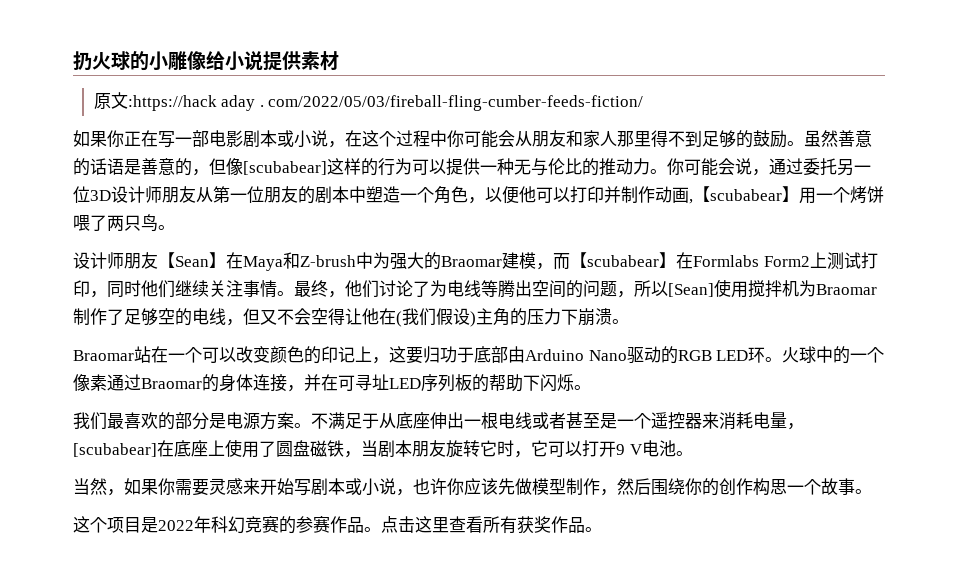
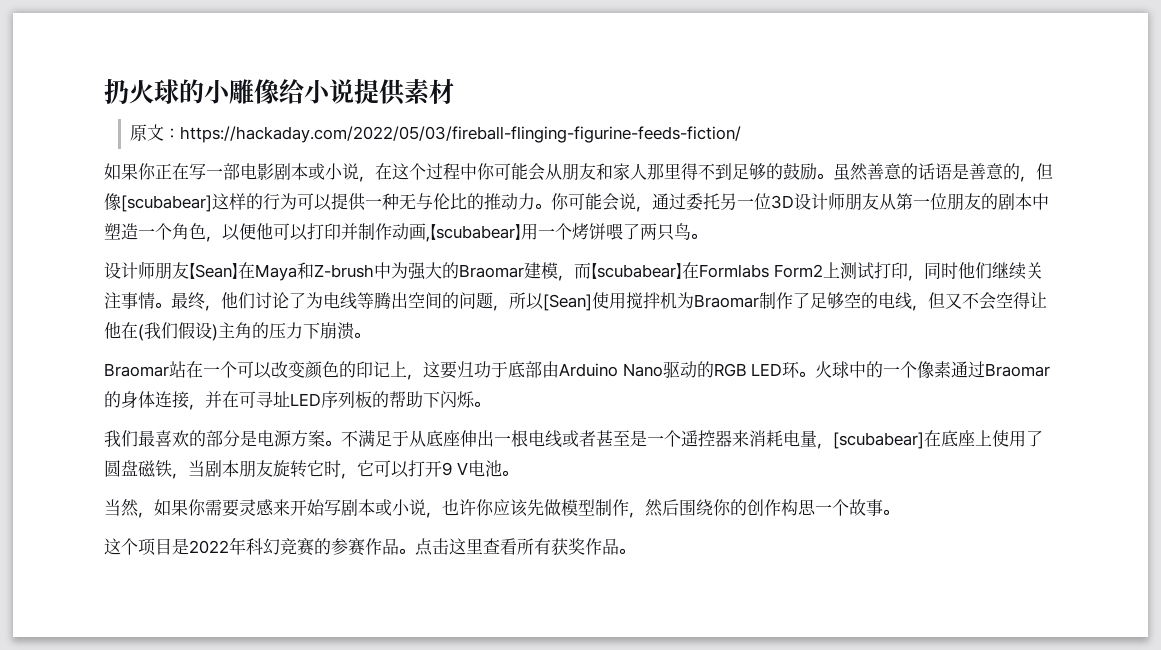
[127,95,644,111] :https://hack aday . com/2022/05/03/fireball-fling-cumber-feeds-fiction/ -> [164,126,742,143] ：https://hackaday.com/2022/05/03/fireball-flinging-figurine-feeds-fiction/

